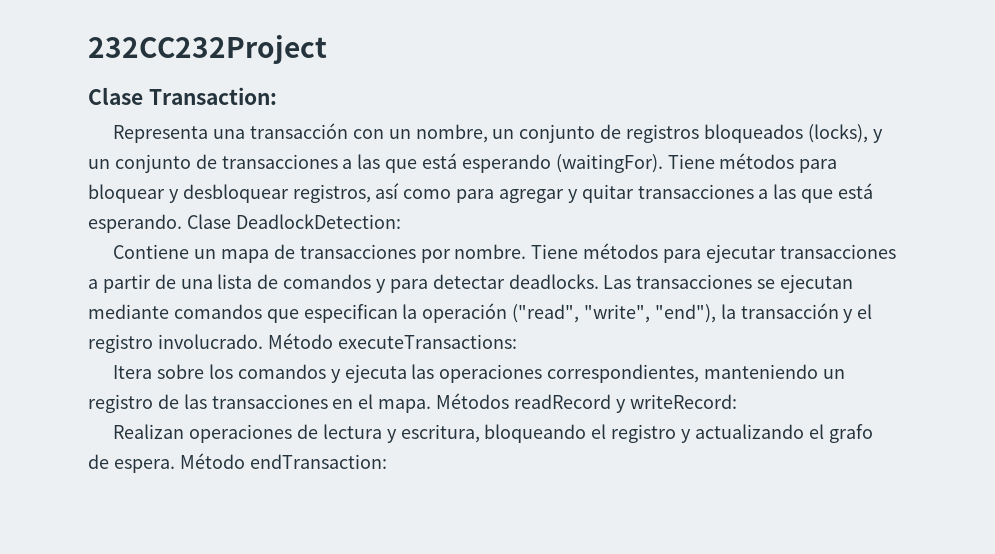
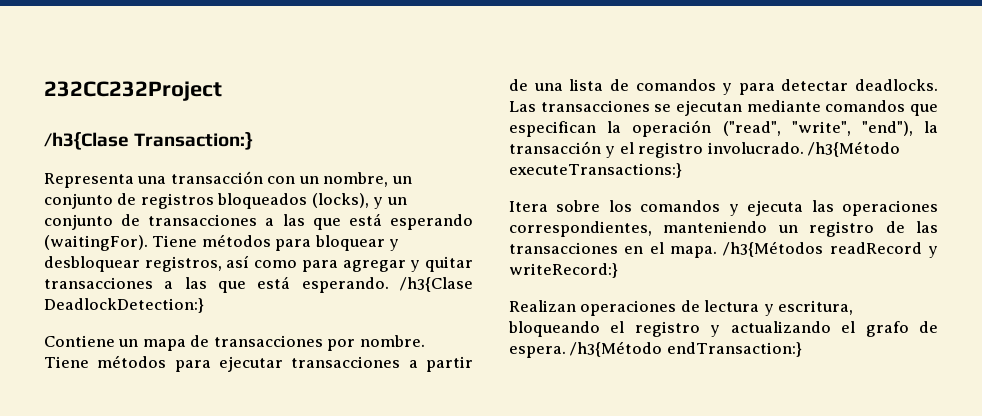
[88,87,277,105] Clase Transaction: -> [44,132,254,150] /h3{Clase Transaction:}
[186,214,401,229] Clase DeadlockDetection: -> [400,277,473,292] [44,298,204,313] /h3{Clase DeadlockDetection:}
[267,333,517,349] Método executeTransactions: -> [808,141,901,157] [509,163,682,178] /h3{Método executeTransactions:}
[436,393,510,409] Métodos -> [723,241,824,257] /h3{Métodos
[629,394,737,409] writeRecord: -> [509,263,618,278] writeRecord:}
[179,453,387,469] Método endTransaction: -> [570,341,802,357] /h3{Método endTransaction:}

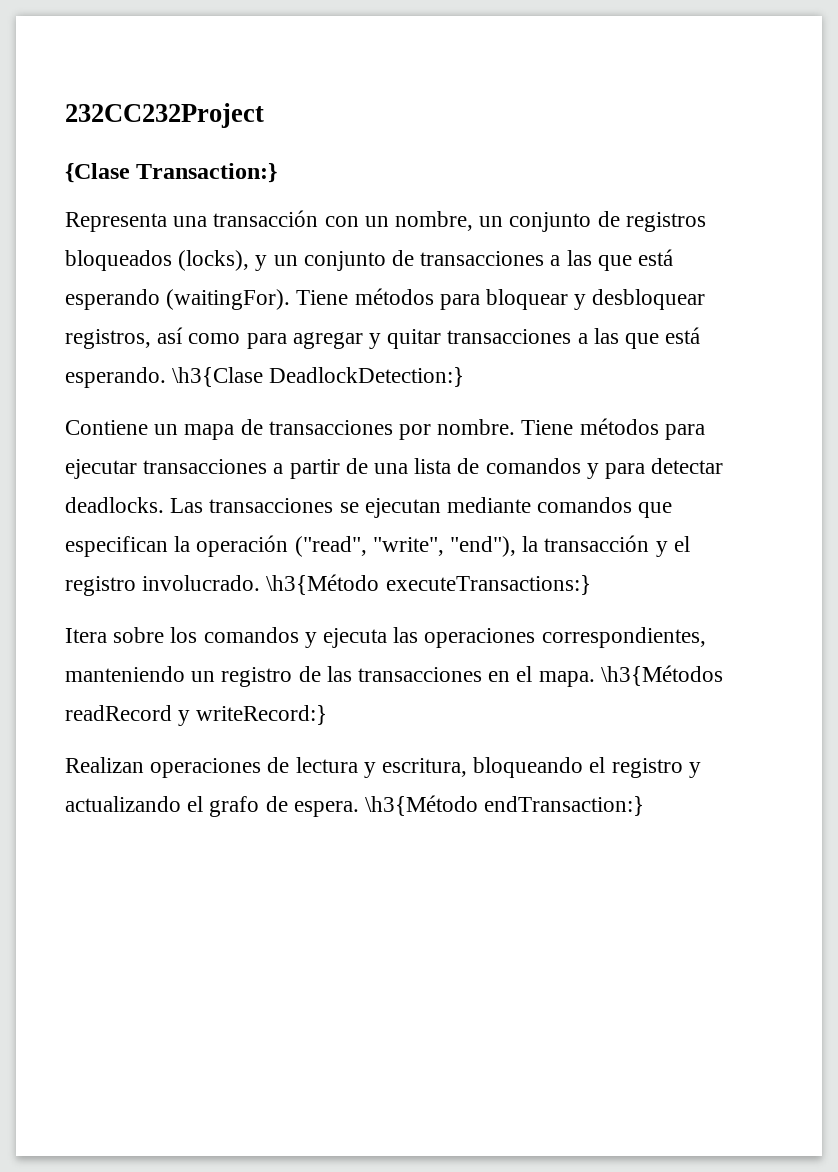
[44,132,129,150] /h3{Clase -> [65,163,130,183] {Clase
[400,277,473,292] /h3{Clase -> [172,367,264,387] \h3{Clase
[808,141,901,157] /h3{Método -> [266,574,380,595] \h3{Método
[723,241,824,257] /h3{Métodos -> [600,665,723,686] \h3{Métodos
[570,341,663,357] /h3{Método -> [365,795,479,816] \h3{Método

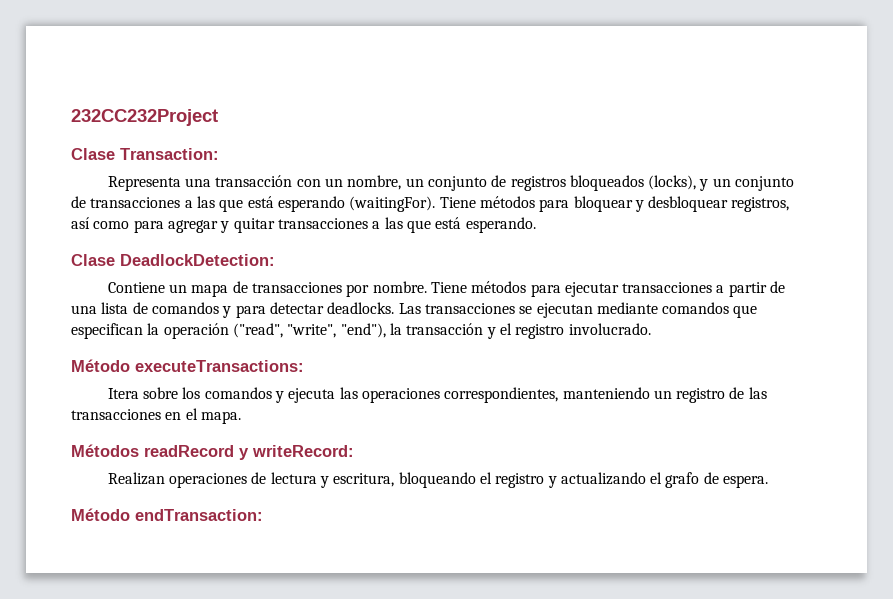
[65,163,278,183] {Clase Transaction:} -> [71,148,219,160] Clase Transaction:
[172,367,465,387] \h3{Clase DeadlockDetection:} -> [71,254,275,266] // Clase DeadlockDetection:
[266,574,591,595] \h3{Método executeTransactions:} -> [71,359,304,372] // Método executeTransactions:
[600,665,723,686] \h3{Métodos -> [71,444,139,457] // Métodos
[196,705,328,725] writeRecord:} -> [252,445,354,457] writeRecord:
[365,795,645,816] \h3{Método endTransaction:} -> [71,508,263,521] // Método endTransaction:

